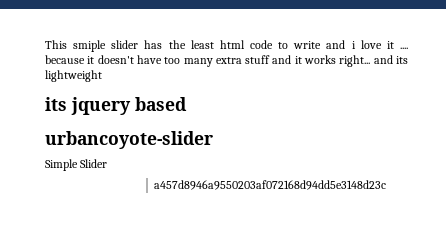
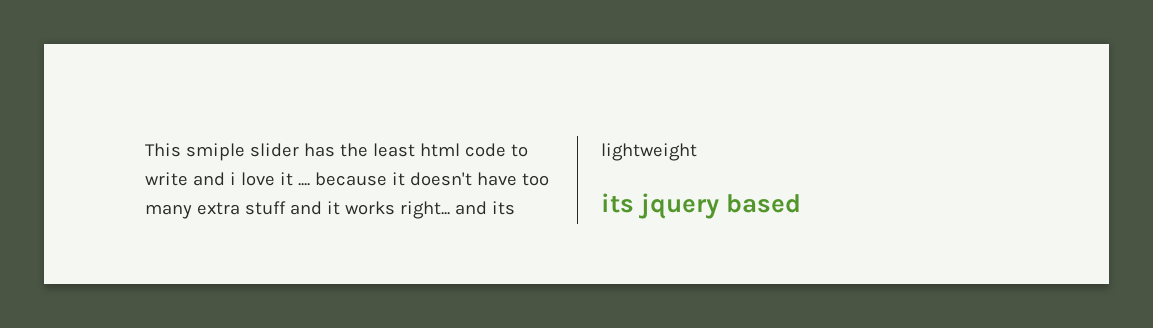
[45,131,213,149] [45,159,108,171] [153,180,386,190] // urbancoyote-slider // Simple Slider // a457d8946a9550203af072168d94dd5e3148d23c -> (802, 203) none

